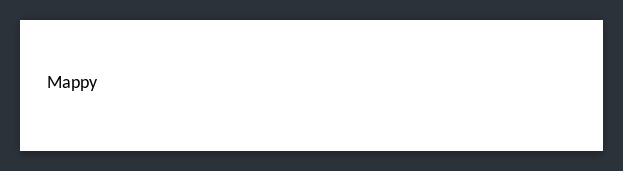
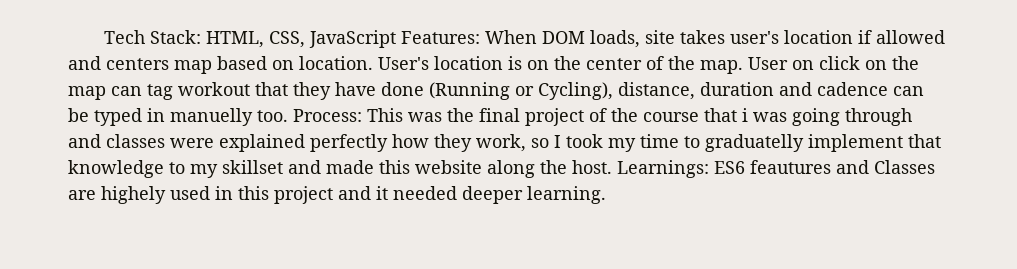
[47,76,98,91] Mappy -> [103,30,945,48] [68,56,919,74] [68,82,924,100] [68,108,912,126] [68,134,941,152] [68,160,935,178] [68,186,606,204] Tech Stack: HTML, CSS, JavaScript Features: When DOM loads, site takes user's location if allowed and centers map based on location. User's location is on the center of the map. User on click on the map can tag workout that they have done (Running or Cycling), distance, duration and cadence can be typed in manuelly too. Process: This was the final project of the course that i was going through and classes were explained perfectly how they work, so I took my time to graduatelly implement that knowledge to my skillset and made this website along the host. Learnings: ES6 feautures and Classes are highely used in this project and it needed deeper learning.

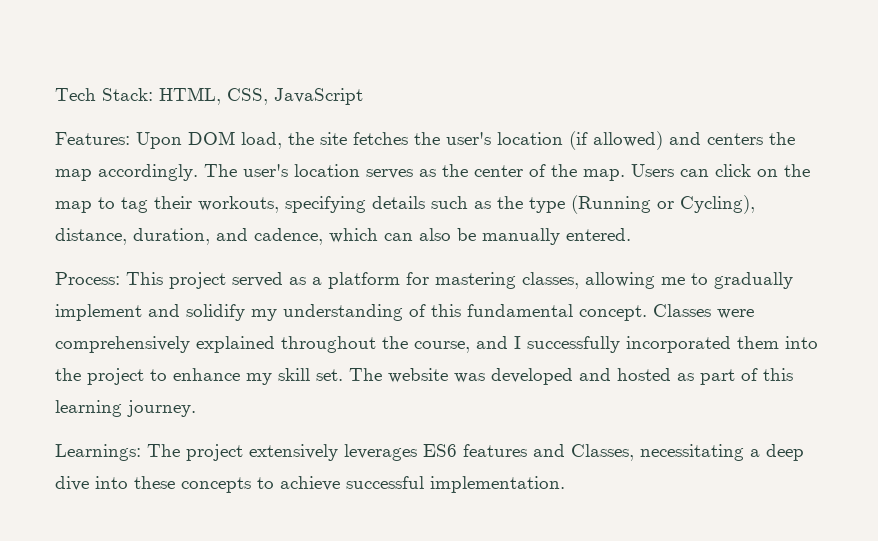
[400,30,945,48] [68,56,549,74] Features: When DOM loads, site takes user's location if allowed and centers map based on location. User's location is on -> [55,131,795,150] [55,164,436,181] // Features: Upon DOM load, the site fetches the user's location (if allowed) and centers the map accordingly. The user's location serves as
[748,57,814,70] User on -> [631,164,709,177] Users can
[111,82,924,100] [68,108,912,126] [68,134,941,152] [68,160,935,178] [68,186,606,204] can tag workout that they have done (Running or Cycling), distance, duration and cadence can be typed in manuelly too. Process: This was the final project of the course that i was going through and classes were explained perfectly how they work, so I took my time to graduatelly implement that knowledge to my skillset and made this website along the host. Learnings: ES6 feautures and Classes are highely used in this project and it needed deeper learning. -> [98,195,755,214] [55,228,631,245] [55,272,793,289] [55,304,754,321] [55,336,818,353] [55,368,793,385] [55,400,196,417] [55,444,804,461] [55,476,565,493] to tag their workouts, specifying details such as the type (Running or Cycling), distance, duration, and cadence, which can also be manually entered. // Process: This project served as a platform for mastering classes, allowing me to gradually implement and solidify my understanding of this fundamental concept. Classes were comprehensively explained throughout the course, and I successfully incorporated them into the project to enhance my skill set. The website was developed and hosted as part of this learning journey. // Learnings: The project extensively leverages ES6 features and Classes, necessitating a deep dive into these concepts to achieve successful implementation.

